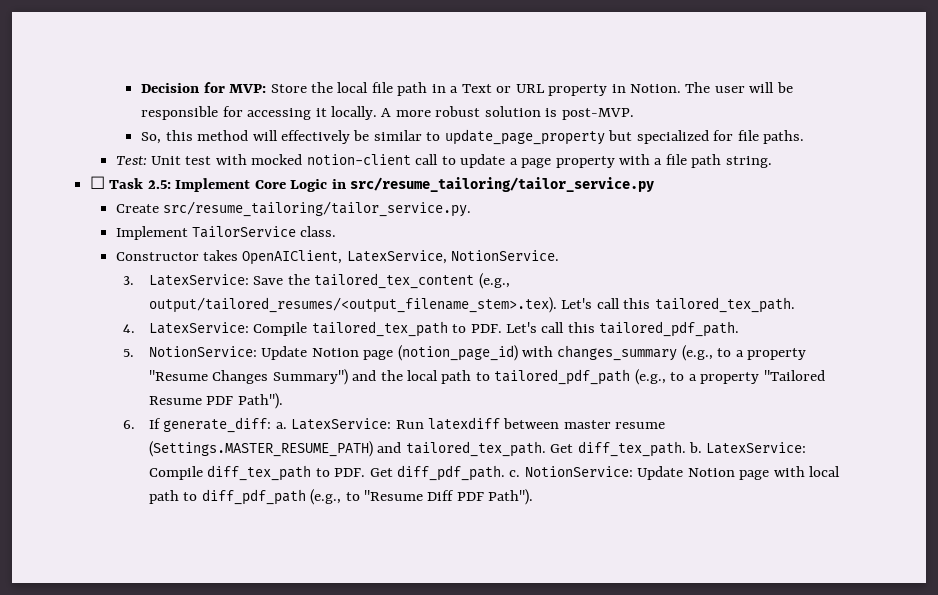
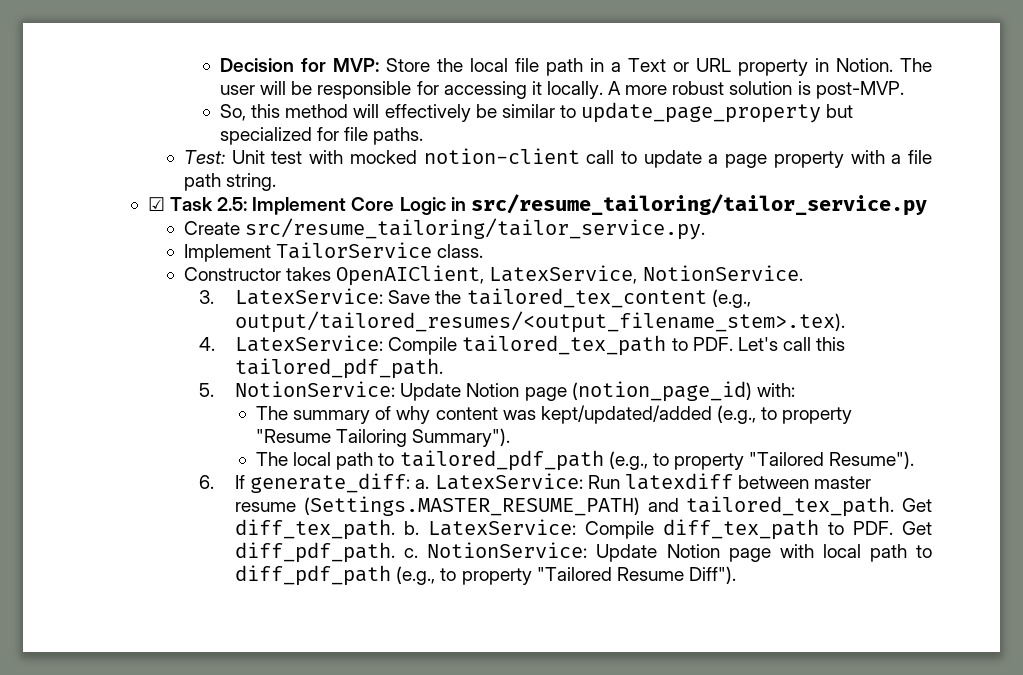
[89,176,105,189] ☐ -> [147,197,165,211] ☑
[561,297,795,313] Let's call this tailored_tex_path. -> (846, 322) none
[521,345,744,361] with changes_summary (e.g., to a -> [756,383,795,397] [256,405,778,424] with: // The summary of why content was kept/updated/added (e.g., to
[212,369,403,385] Changes Summary") and the -> [336,428,511,447] [256,452,289,466] Tailoring Summary"). // The
[688,370,825,384] [148,393,283,409] a property "Tailored Resume PDF Path"). -> [673,451,915,470] property "Tailored Resume").
[363,489,534,505] "Resume Diff PDF Path"). -> [461,566,736,585] property "Tailored Resume Diff").

